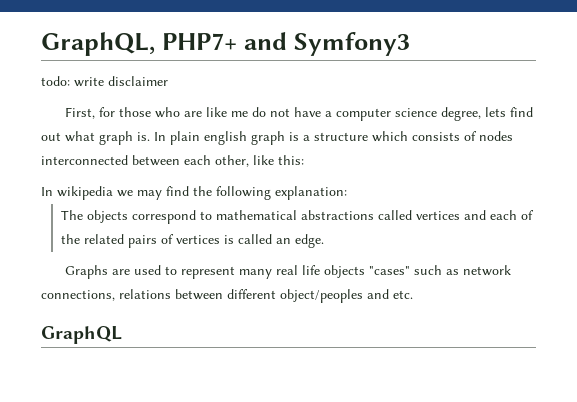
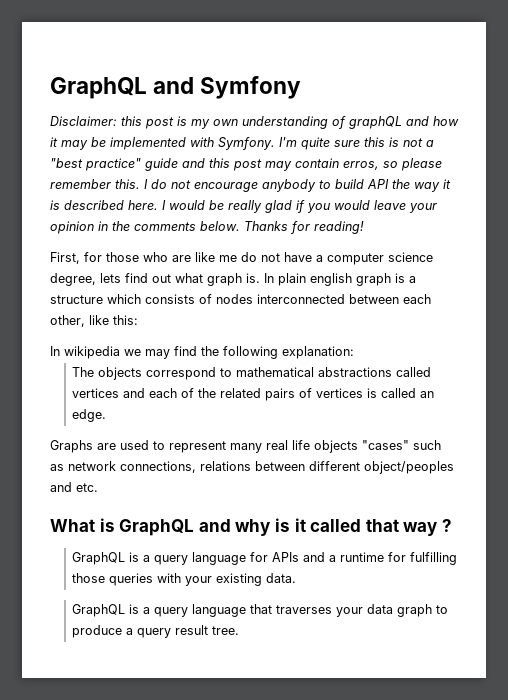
[41,32,410,56] [41,76,168,87] GraphQL, PHP7+ and Symfony3 // todo: write disclaimer -> [50,76,302,99] [50,116,459,129] [50,137,434,150] [50,158,442,171] [50,179,451,192] [50,200,437,213] [50,221,364,234] GraphQL and Symfony // Disclaimer: this post is my own understanding of graphQL and how it may be implemented with Symfony. I'm quite sure this is not a "best practice" guide and this post may contain erros, so please remember this. I do not encourage anybody to build API the way it is described here. I would be really glad if you would leave your opinion in the comments below. Thanks for reading!
[41,326,122,344] GraphQL -> [50,518,452,536] [72,552,458,565] [72,573,297,586] [72,604,449,617] [72,625,240,638] What is GraphQL and why is it called that way ? // GraphQL is a query language for APIs and a runtime for fulfilling those queries with your existing data. // GraphQL is a query language that traverses your data graph to produce a query result tree.

